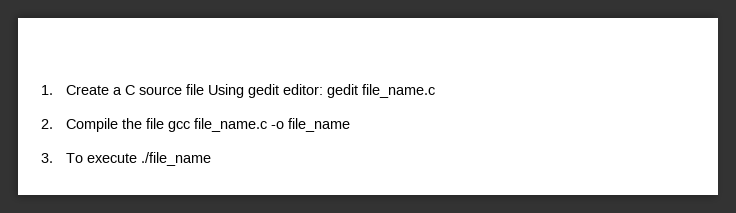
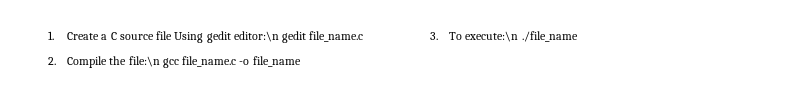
[283,84,324,95] editor: -> [233,31,279,42] editor:\n
[146,118,165,129] file -> [128,56,160,67] file:\n
[87,153,138,163] execute -> [465,31,519,42] execute:\n

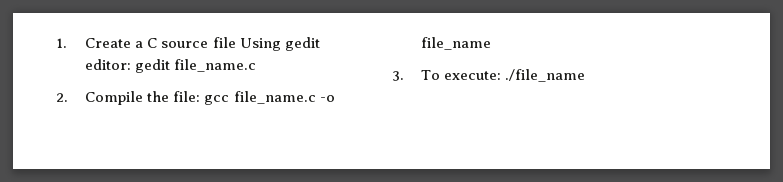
[233,31,279,42] editor:\n -> [85,59,132,70] editor:
[128,56,160,67] file:\n -> [173,91,201,102] file:
[465,31,519,42] execute:\n -> [444,71,502,80] execute:

